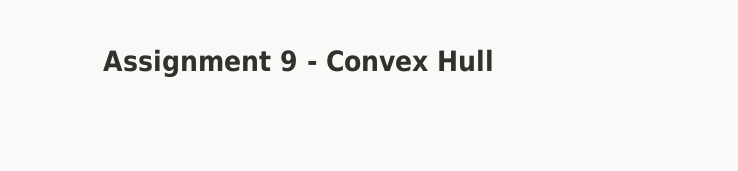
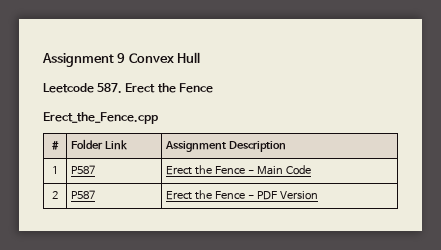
[307,60,317,71] - -> (126, 58) none
(494, 60) none -> [43,83,213,93] [43,112,158,124] [52,141,59,150] [70,139,128,150] [164,141,286,152] [52,166,58,174] [70,165,95,174] [165,165,311,175] [52,191,58,199] [70,190,95,199] [165,190,318,200] // Leetcode 587. Erect the Fence // Erect_the_Fence.cpp // # | Folder Link | Assignment Description // 1 | P587 | Erect the Fence - Main Code // 2 | P587 | Erect the Fence - PDF Version

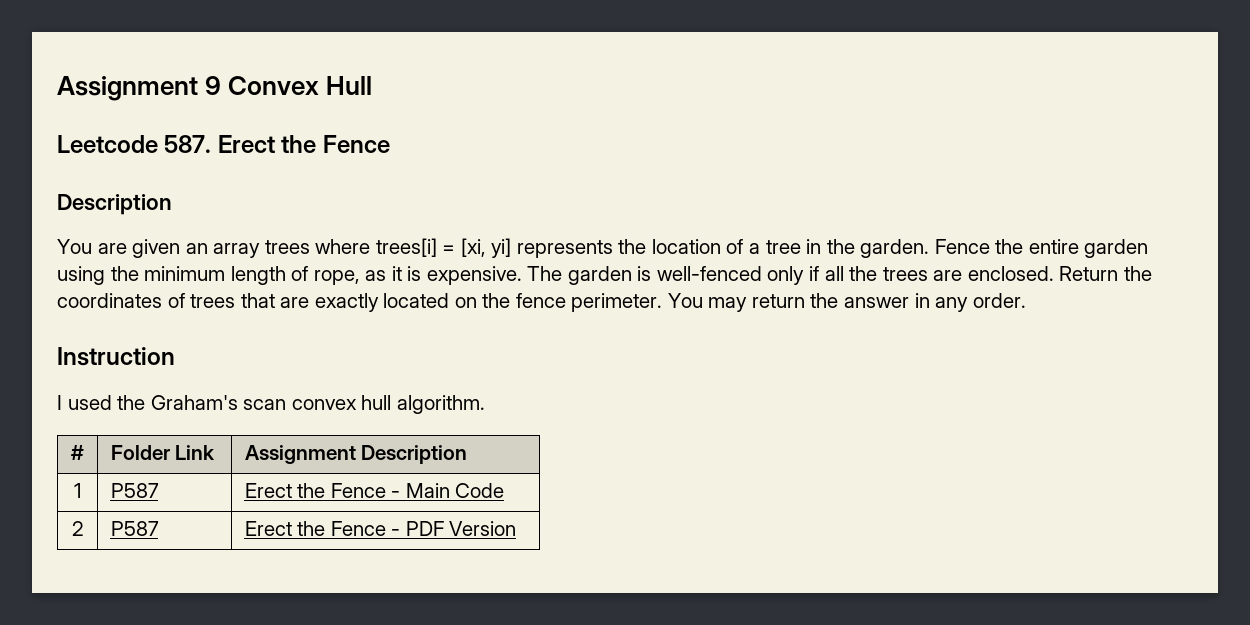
[43,112,158,124] Erect_the_Fence.cpp -> [57,194,172,215] [57,238,1149,258] [57,266,1152,285] [57,293,1026,312] [57,347,175,366] [57,395,485,414] Description // You are given an array trees where trees[i] = [xi, yi] represents the location of a tree in the garden. Fence the entire garden using the minimum length of rope, as it is expensive. The garden is well-fenced only if all the trees are enclosed. Return the coordinates of trees that are exactly located on the fence perimeter. You may return the answer in any order. // Instruction // I used the Graham's scan convex hull algorithm.

